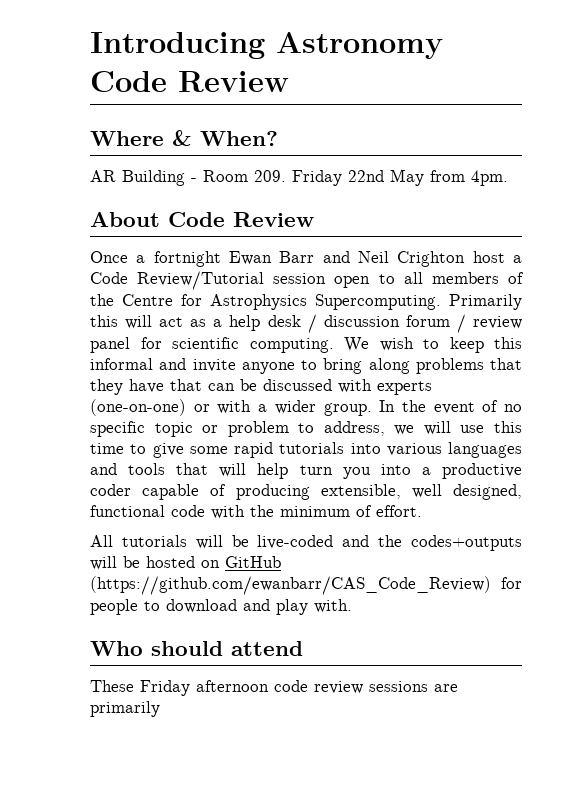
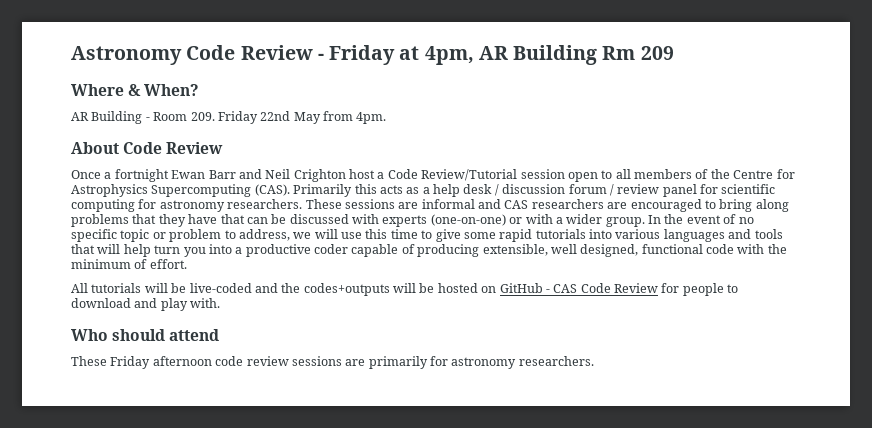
[90,32,265,59] Introducing -> (71, 55) none
(289, 81) none -> [317,45,674,65] - Friday at 4pm, AR Building Rm 209
[315,294,522,310] [90,315,184,329] Supercomputing. Primarily this will act -> [151,184,403,197] Supercomputing (CAS). Primarily this acts
[249,337,522,353] [90,358,295,374] computing. We wish to keep this informal and invite anyone -> [71,199,702,212] computing for astronomy researchers. These sessions are informal and CAS researchers are encouraged
[90,576,491,595] (https://github.com/ewanbarr/CAS_Code_Review) -> [545,283,658,293] - CAS Code Review
(160, 709) none -> [430,356,594,369] for astronomy researchers.

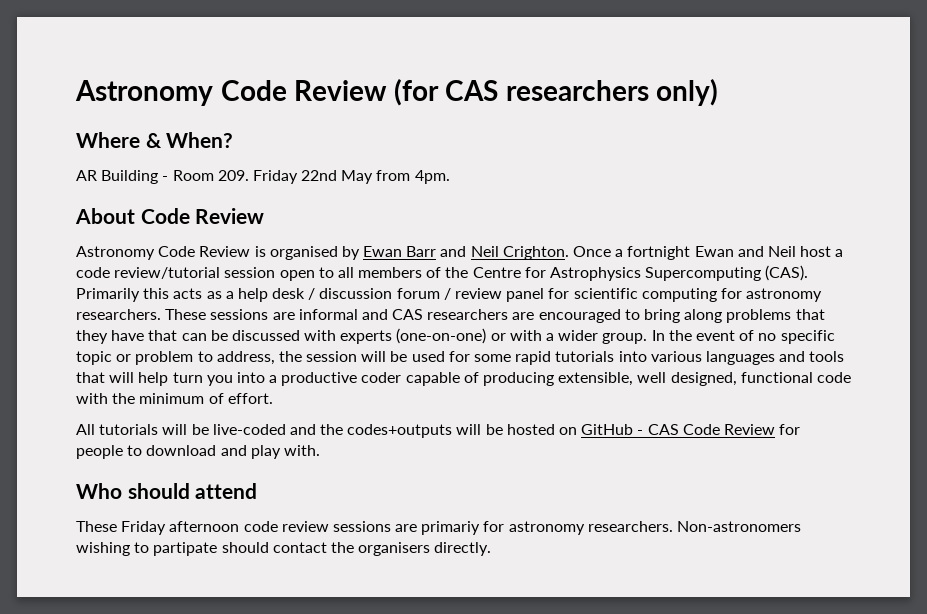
[71,45,674,65] Astronomy Code Review - Friday at 4pm, AR Building Rm 209 -> [75,79,719,106] Astronomy Code Review (for CAS researchers only)
(224, 148) none -> [76,246,569,260] Astronomy Code Review is organised by Ewan Barr and Neil Crighton.
[208,169,346,182] Barr and Neil Crighton -> [737,246,796,257] and Neil
[387,169,518,181] Code Review/Tutorial -> [76,267,221,279] code review/tutorial
[293,229,461,242] we will use this time to give -> [278,351,470,362] the session will be used for
[368,356,594,369] primarily for astronomy researchers. -> [421,521,802,535] [76,542,492,556] primariy for astronomy researchers. Non-astronomers wishing to partipate should contact the organisers directly.

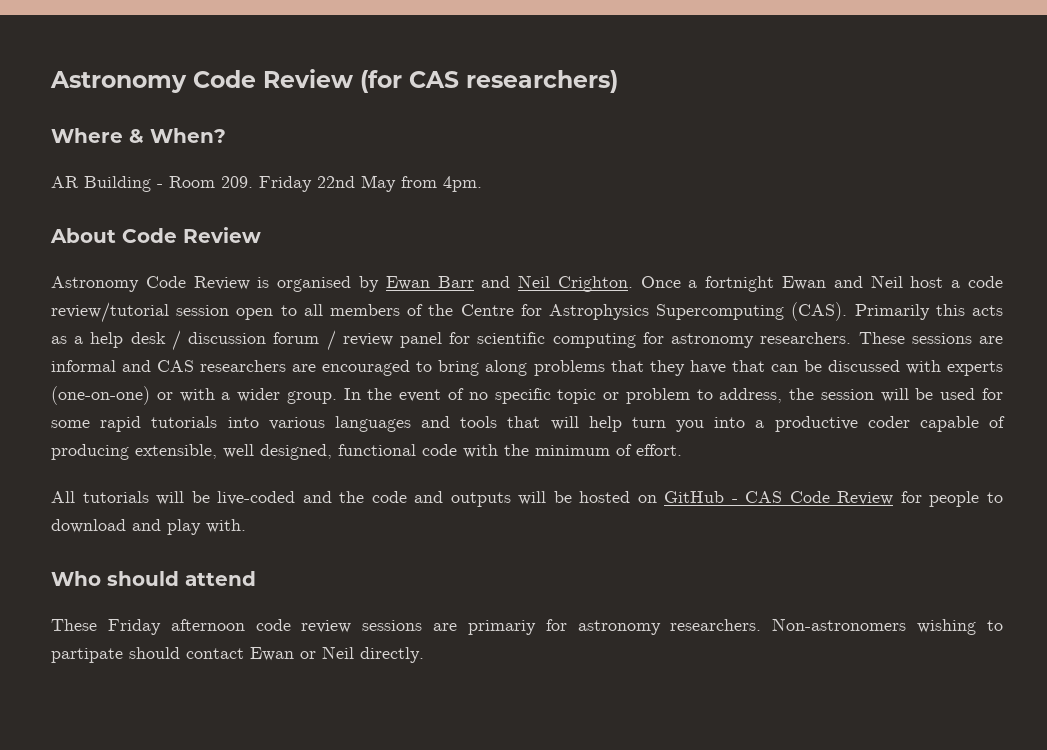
[505,79,719,106] researchers only) -> [466,70,618,93] researchers)
[347,424,453,438] codes+outputs -> [371,491,511,507] code and outputs
[330,542,431,556] the organisers -> [250,646,354,661] Ewan or Neil

